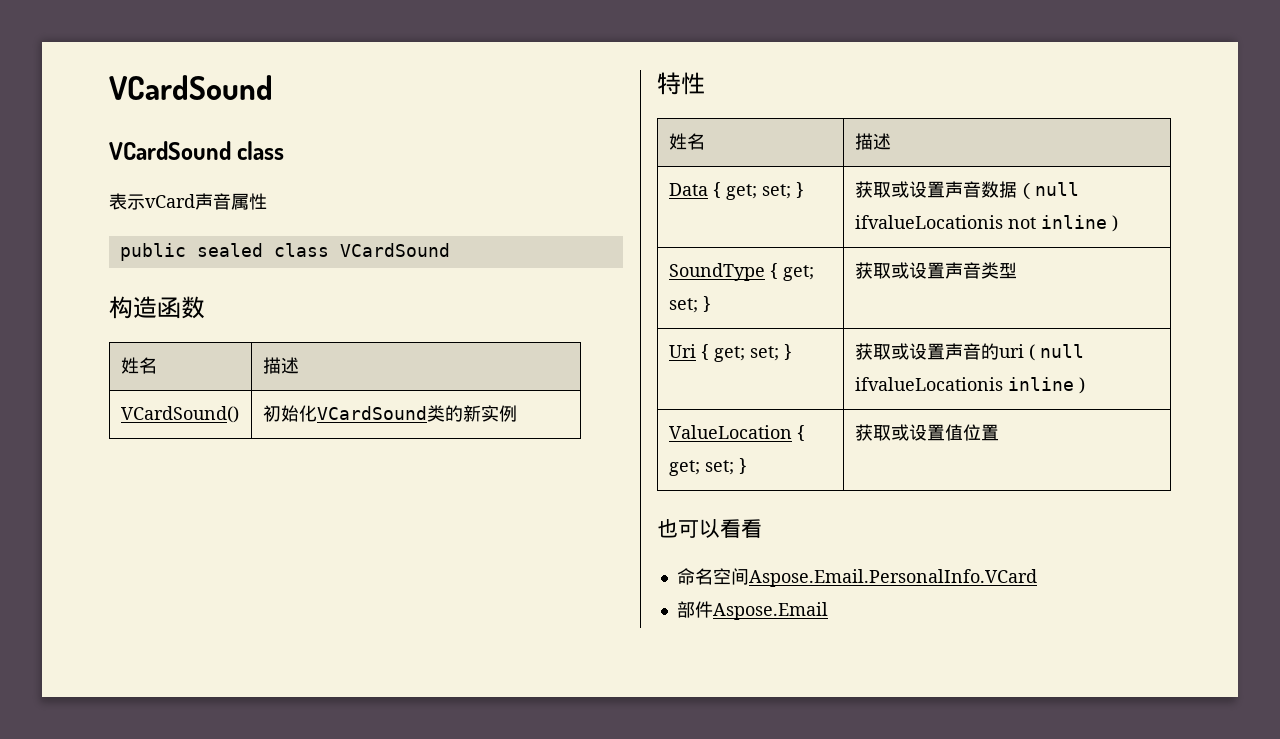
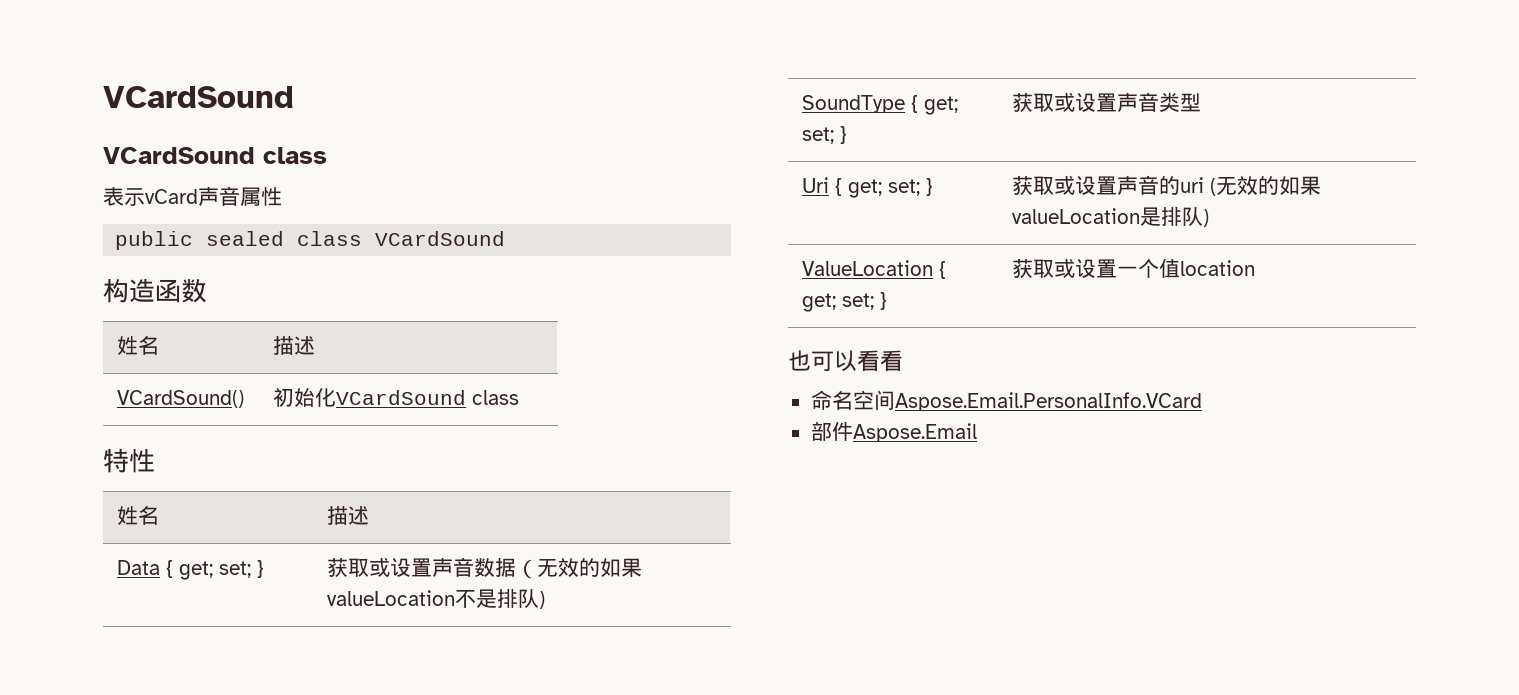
[426,405,517,422] 类的新实例 -> [472,390,520,405] class
[1034,182,1079,196] [854,215,1107,229] null ifvalueLocationis not inline -> [537,558,643,577] [327,588,540,609] 无效的如果valueLocation不是排队
[1039,344,1084,358] [854,377,1074,391] null ifvalueLocationis inline -> [1216,176,1322,195] [1012,206,1204,227] 无效的如果valueLocation是排队
[944,424,999,441] 值位置 -> [1117,259,1256,278] 一个值location

